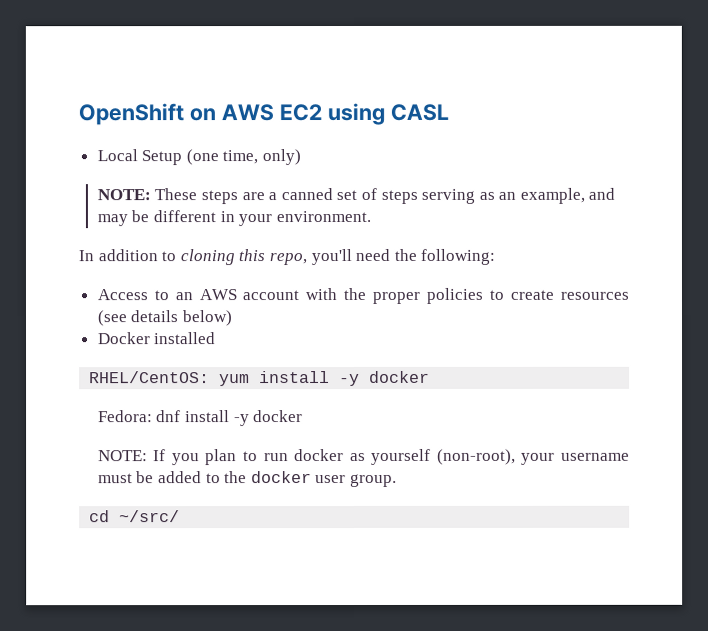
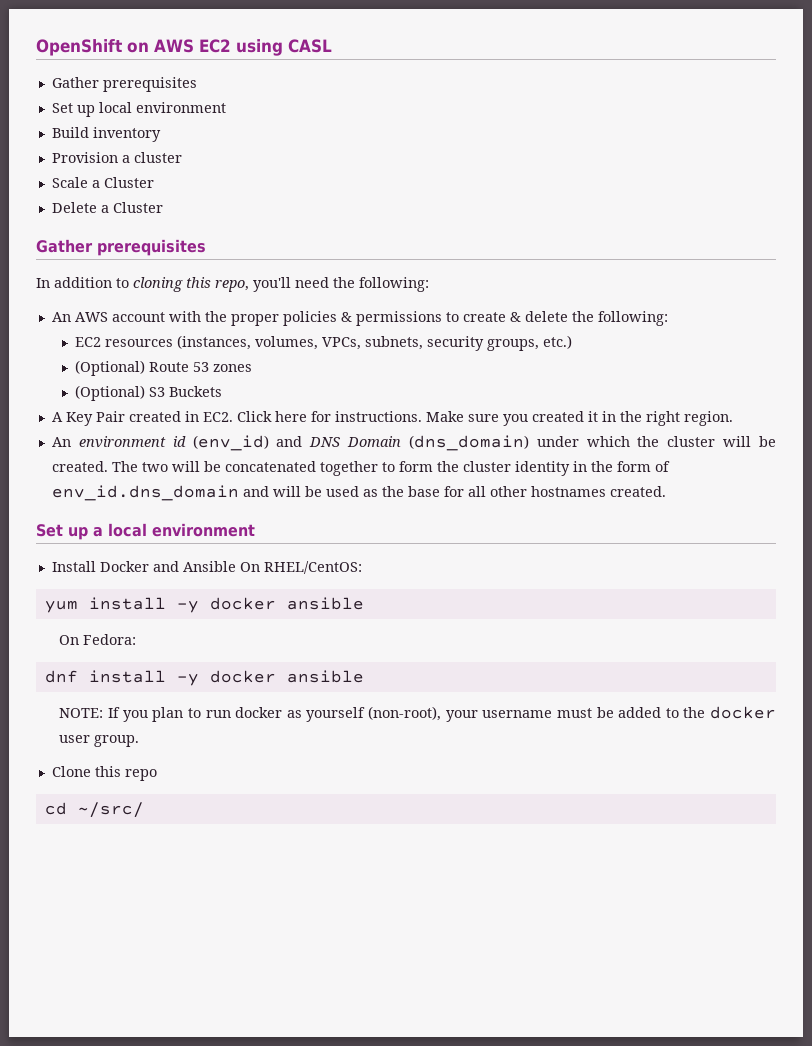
[96,149,302,166] [96,187,616,205] [96,210,371,227] Local Setup (one time, only) // NOTE: These steps are a canned set of steps serving as an example, and may be different in your environment. -> [51,77,197,92] [51,102,226,117] [51,127,161,142] [51,152,182,163] [51,177,154,188] [51,202,163,213] [36,239,206,256] Gather prerequisites // Set up local environment // Build inventory // Provision a cluster // Scale a Cluster // Delete a Cluster // Gather prerequisites
[96,289,193,301] Access to an -> [51,312,71,322] An
[489,289,629,300] [96,310,233,327] [97,332,217,345] [89,371,211,384] to create resources (see details below) // Docker installed // RHEL/CentOS: -> [340,311,668,326] [75,335,573,351] [75,360,253,376] [75,385,223,401] [51,411,733,426] [51,435,777,451] [51,461,670,476] [51,485,666,501] [36,523,255,540] [51,561,362,574] & permissions to create & delete the following: // EC2 resources (instances, volumes, VPCs, subnets, security groups, etc.) // (Optional) Route 53 zones // (Optional) S3 Buckets // A Key Pair created in EC2. Click here for instructions. Make sure you created it in the right region. // An environment id (env_id) and DNS Domain (dns_domain) under which the cluster will be created. The two will be concatenated together to form the cluster identity in the form of env_id.dns_domain and will be used as the base for all other hostnames created. // Set up a local environment // Install Docker and Ansible On RHEL/CentOS: //
(431, 376) // -> [286,597,364,610] [59,635,80,645] ansible // On
(153, 416) none -> (137, 639) //
(304, 416) none -> [286,670,364,683] ansible
(397, 480) none -> [51,766,157,781] // Clone this repo

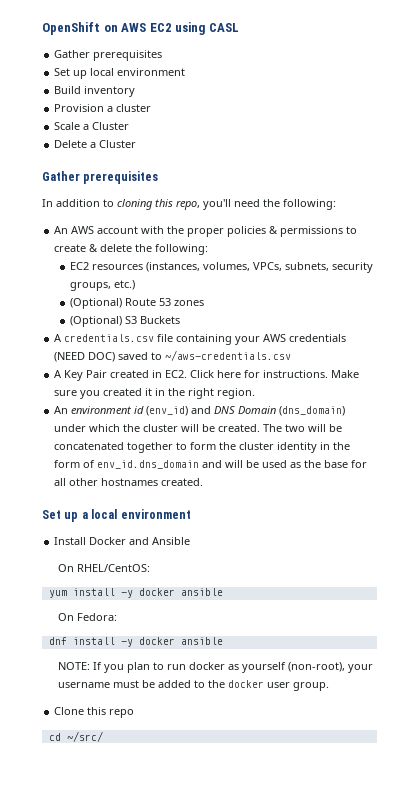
(223, 391) none -> [54,334,347,345] [54,350,292,362] // A credentials.csv file containing your AWS credentials (NEED DOC) saved to ~/aws-credentials.csv
(236, 566) none -> (191, 541) //

